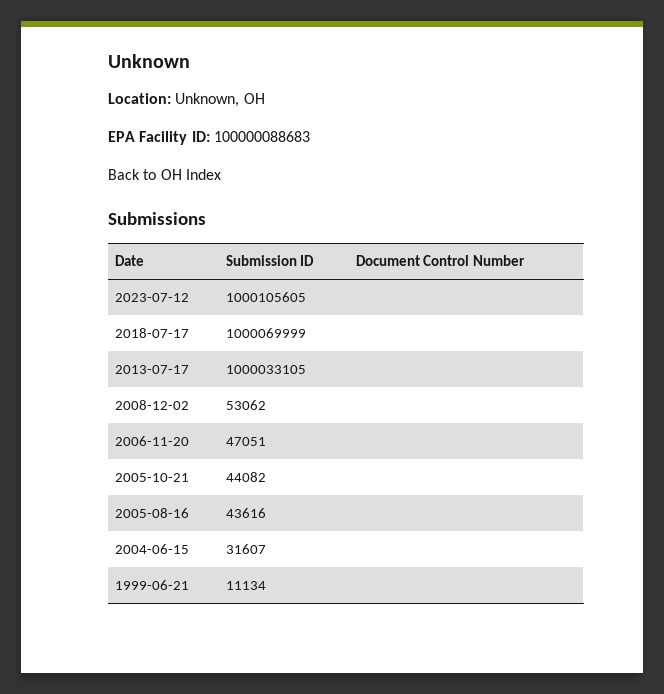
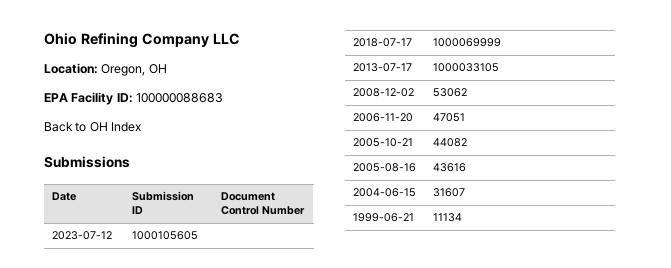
[108,54,190,68] Unknown -> [44,33,240,48] Ohio Refining Company LLC
[175,93,240,107] Unknown, -> [101,64,146,76] Oregon,

